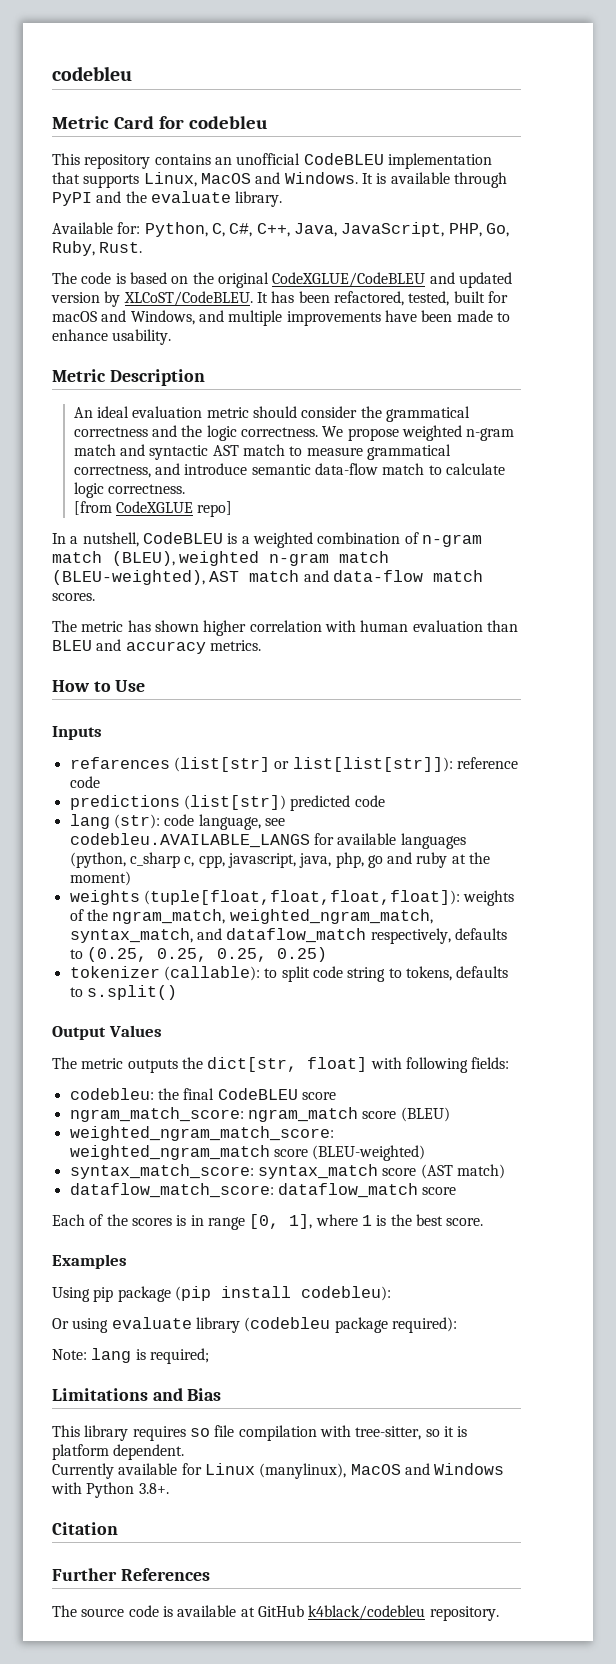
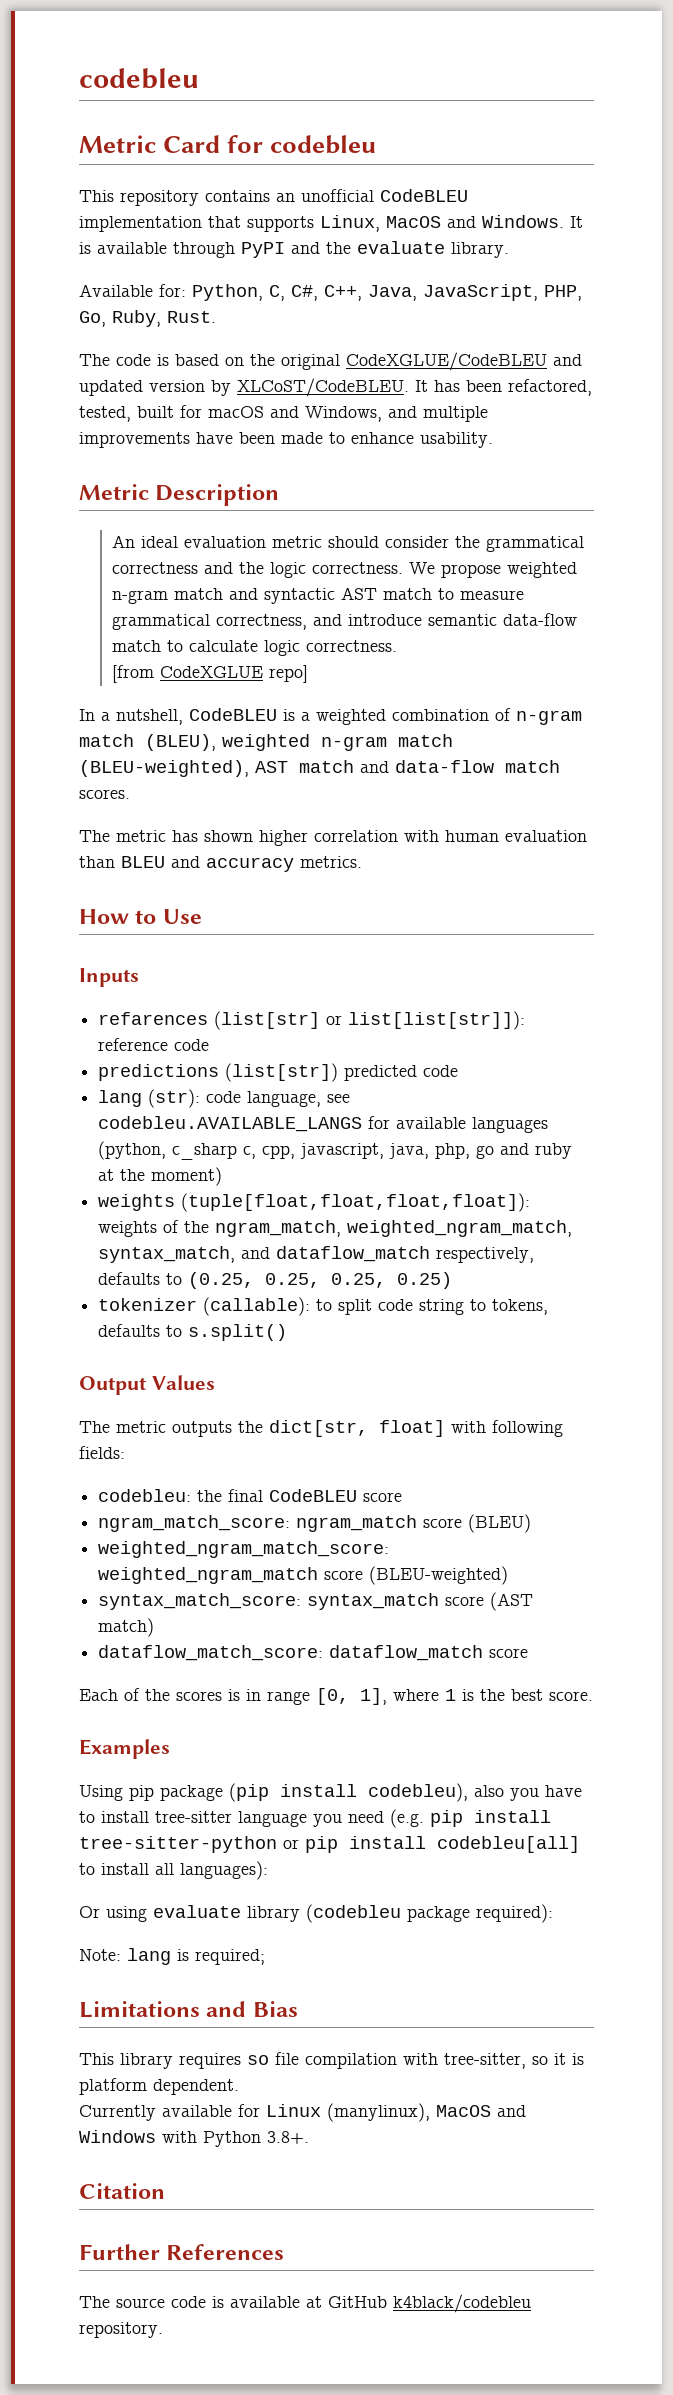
[300,1286,391,1301] codebleu): -> [368,1783,582,1802] [79,1809,551,1828] [79,1836,580,1853] [79,1861,268,1880] codebleu), also you have to install tree-sitter language you need (e.g. pip install tree-sitter-python or pip install codebleu[all] to install all languages):

